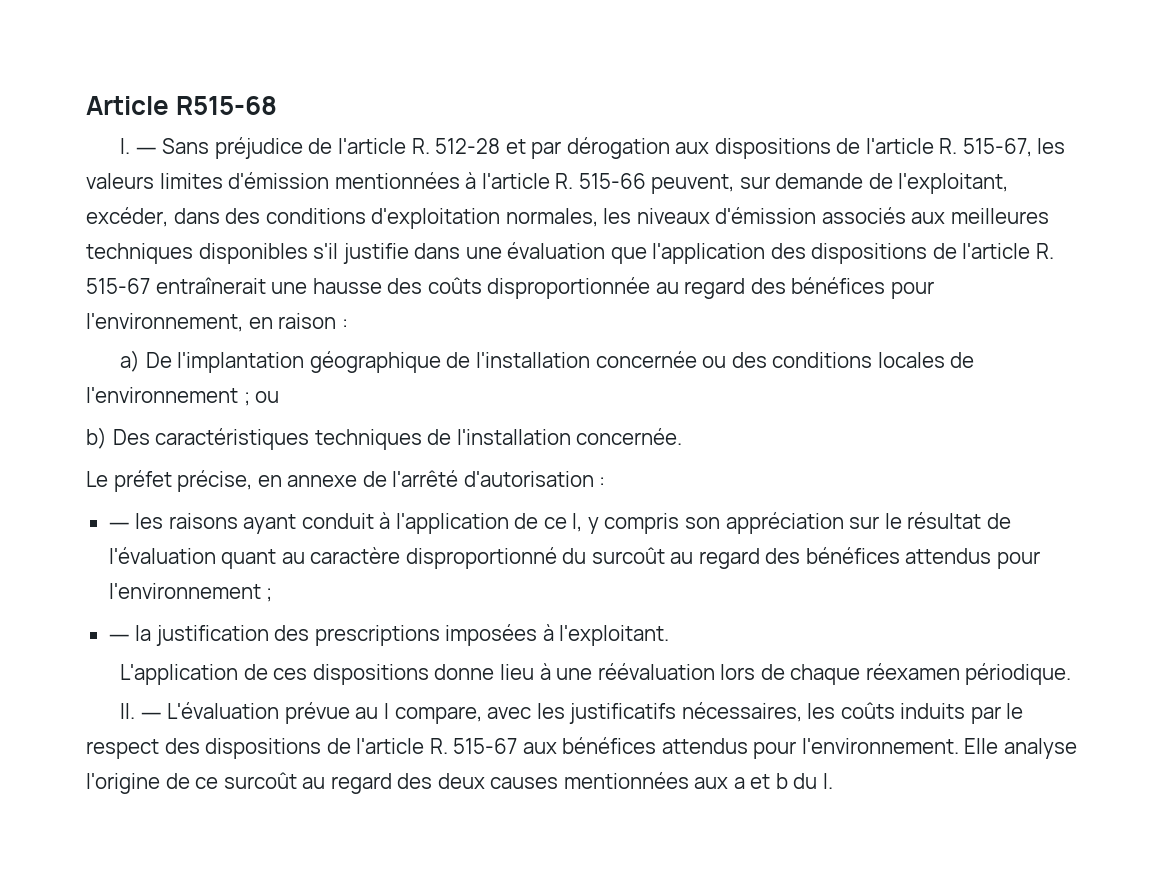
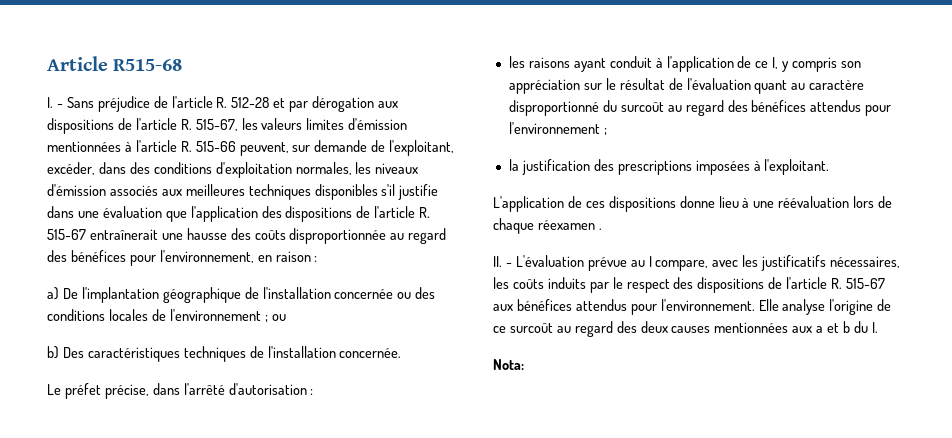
[135,147,157,154] ― -> [56,104,63,108] -
[257,471,387,487] en annexe de -> [152,383,180,395] dans
[108,522,130,529] ― -> (314, 392) none
[108,634,130,641] ― -> (607, 131) none
[965,663,1072,685] périodique. -> [598,228,602,230] .
[140,712,162,719] ― -> [505,263,512,267] -
(834, 781) none -> [493,359,524,370] // Nota:

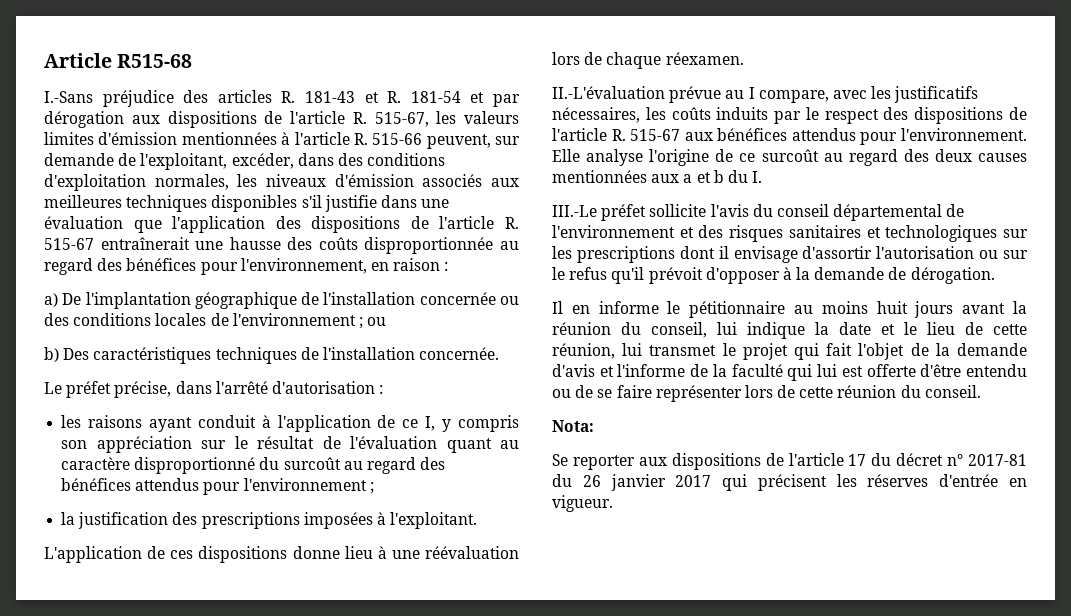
[47,96,270,112] I. - Sans préjudice de l'article R. 512-28 -> [44,90,461,107] I.-Sans préjudice des articles R. 181-43 et R. 181-54
[537,220,602,230] [493,255,584,267] réexamen . // II. - L'évaluation -> [665,52,744,65] [552,86,665,99] réexamen. // II.-L'évaluation
[493,359,524,370] Nota: -> [552,204,965,221] [552,225,1028,242] [552,246,1028,263] [552,267,995,284] [552,301,1027,318] [552,322,1027,339] [552,343,1027,360] [552,364,1027,381] [552,385,981,402] [552,420,594,432] [552,453,1027,470] [552,474,1027,491] [552,495,613,512] III.-Le préfet sollicite l'avis du conseil départemental de l'environnement et des risques sanitaires et technologiques sur les prescriptions dont il envisage d'assortir l'autorisation ou sur le refus qu'il prévoit d'opposer à la demande de dérogation. // Il en informe le pétitionnaire au moins huit jours avant la réunion du conseil, lui indique la date et le lieu de cette réunion, lui transmet le projet qui fait l'objet de la demande d'avis et l'informe de la faculté qui lui est offerte d'être entendu ou de se faire représenter lors de cette réunion du conseil. // Nota: // Se reporter aux dispositions de l'article 17 du décret n° 2017-81 du 26 janvier 2017 qui précisent les réserves d'entrée en vigueur.

